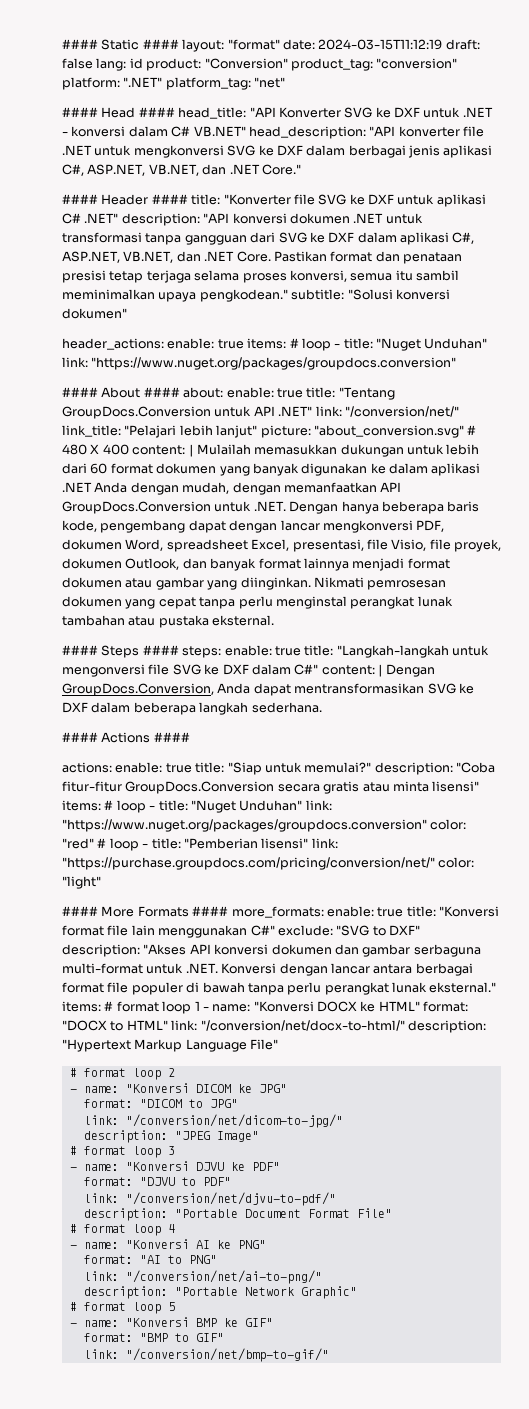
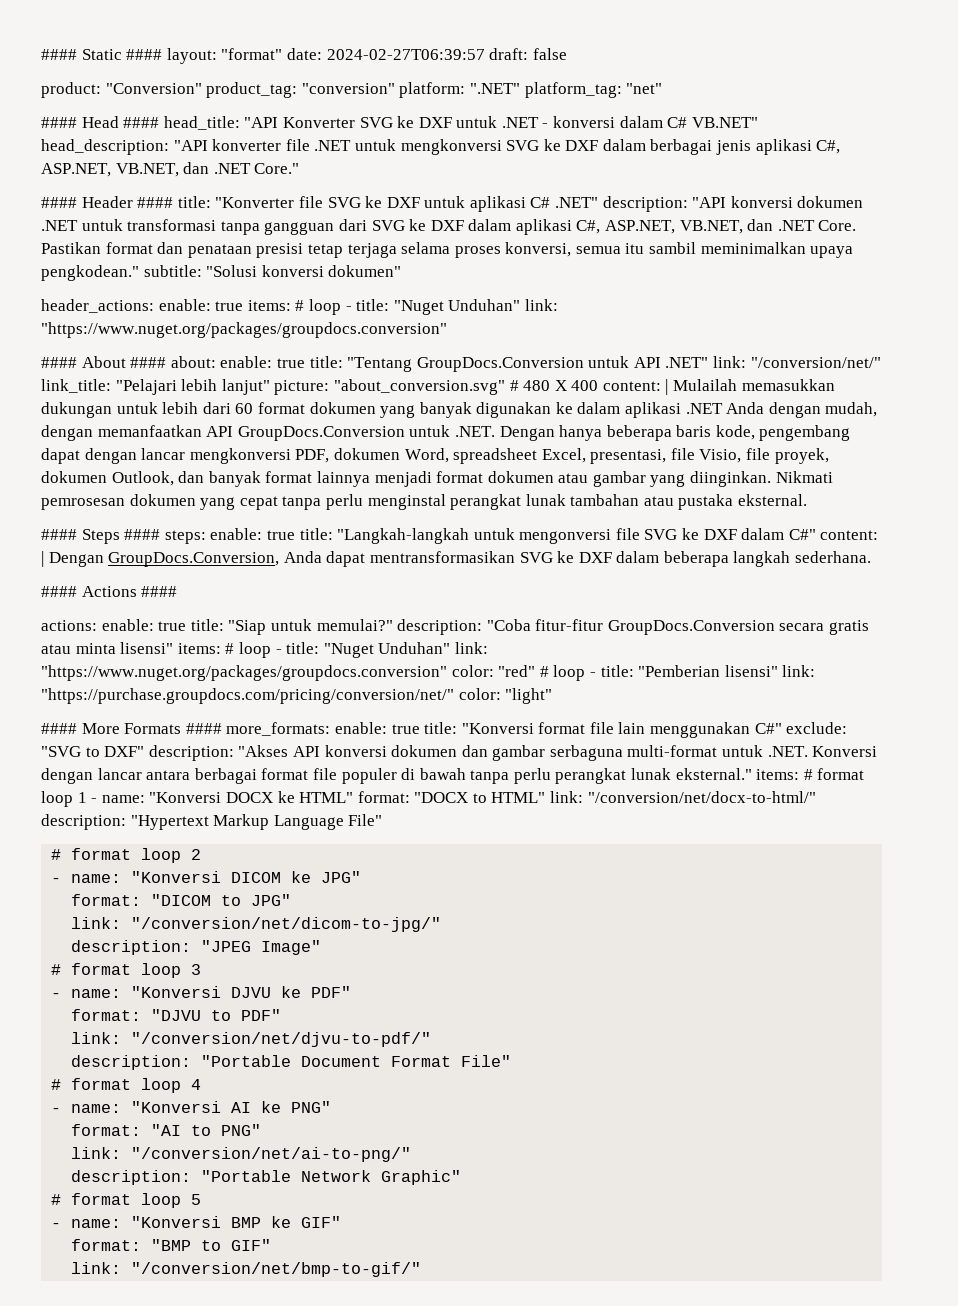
[318,39,443,50] 2024-03-15T11:12:19 -> [326,49,485,60] 2024-02-27T06:39:57
[96,58,143,71] lang: id -> (567, 54) //

